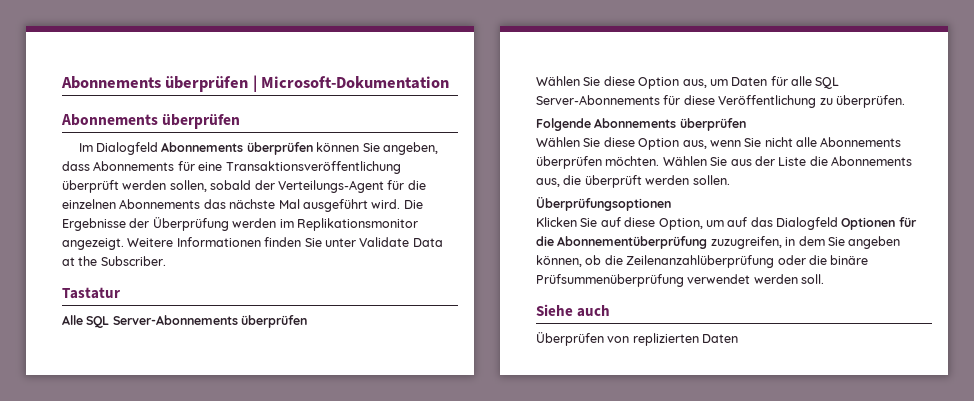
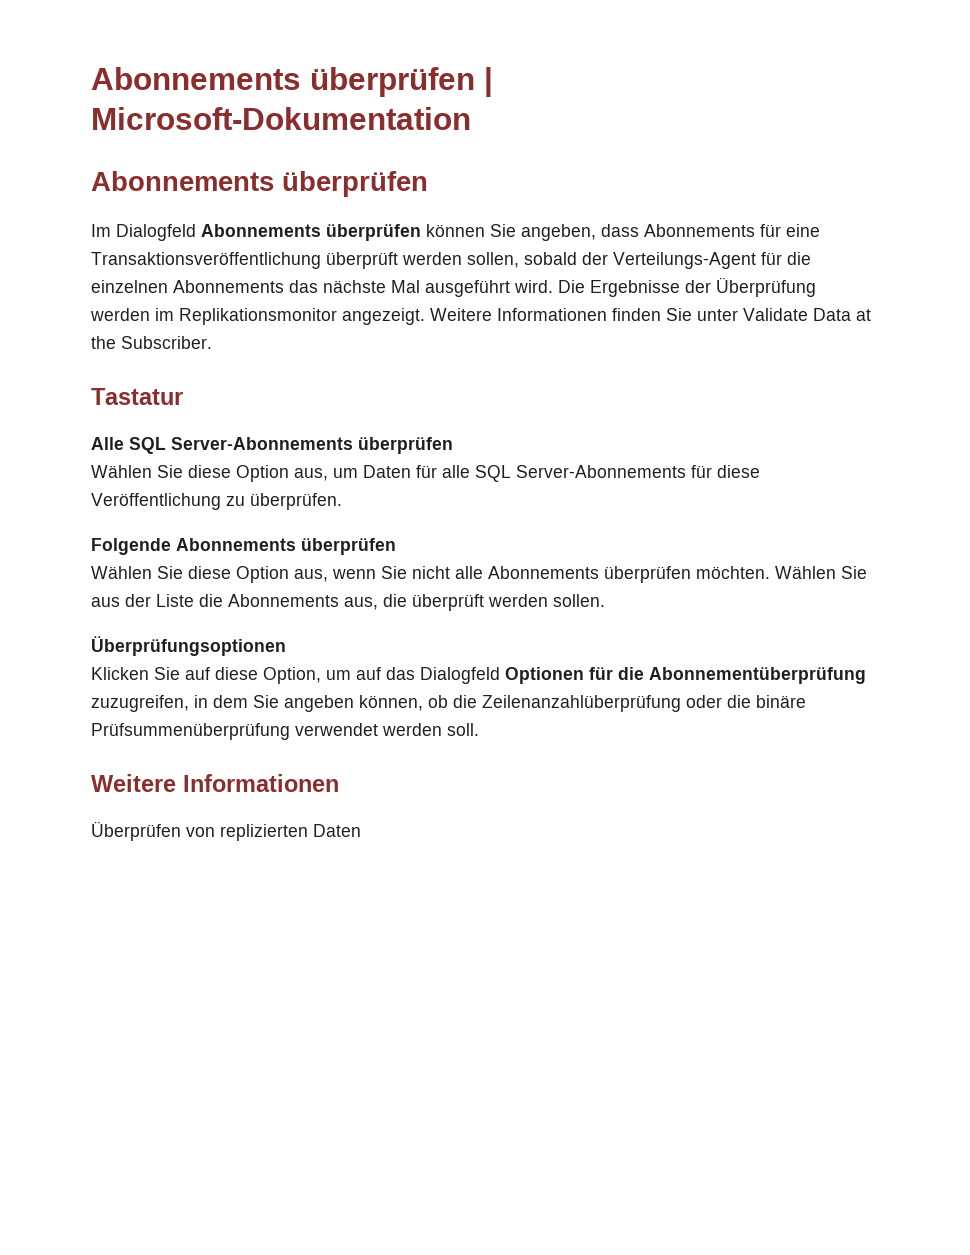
[536,304,611,317] Siehe auch -> [91,774,339,792] Weitere Informationen

